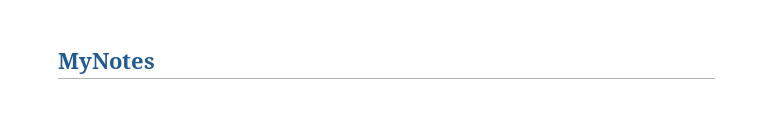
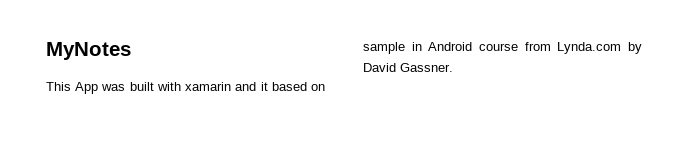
(155, 63) none -> [46,82,326,94] [363,42,642,54] [363,63,453,72] // This App was built with xamarin and it based on sample in Android course from Lynda.com by David Gassner.

